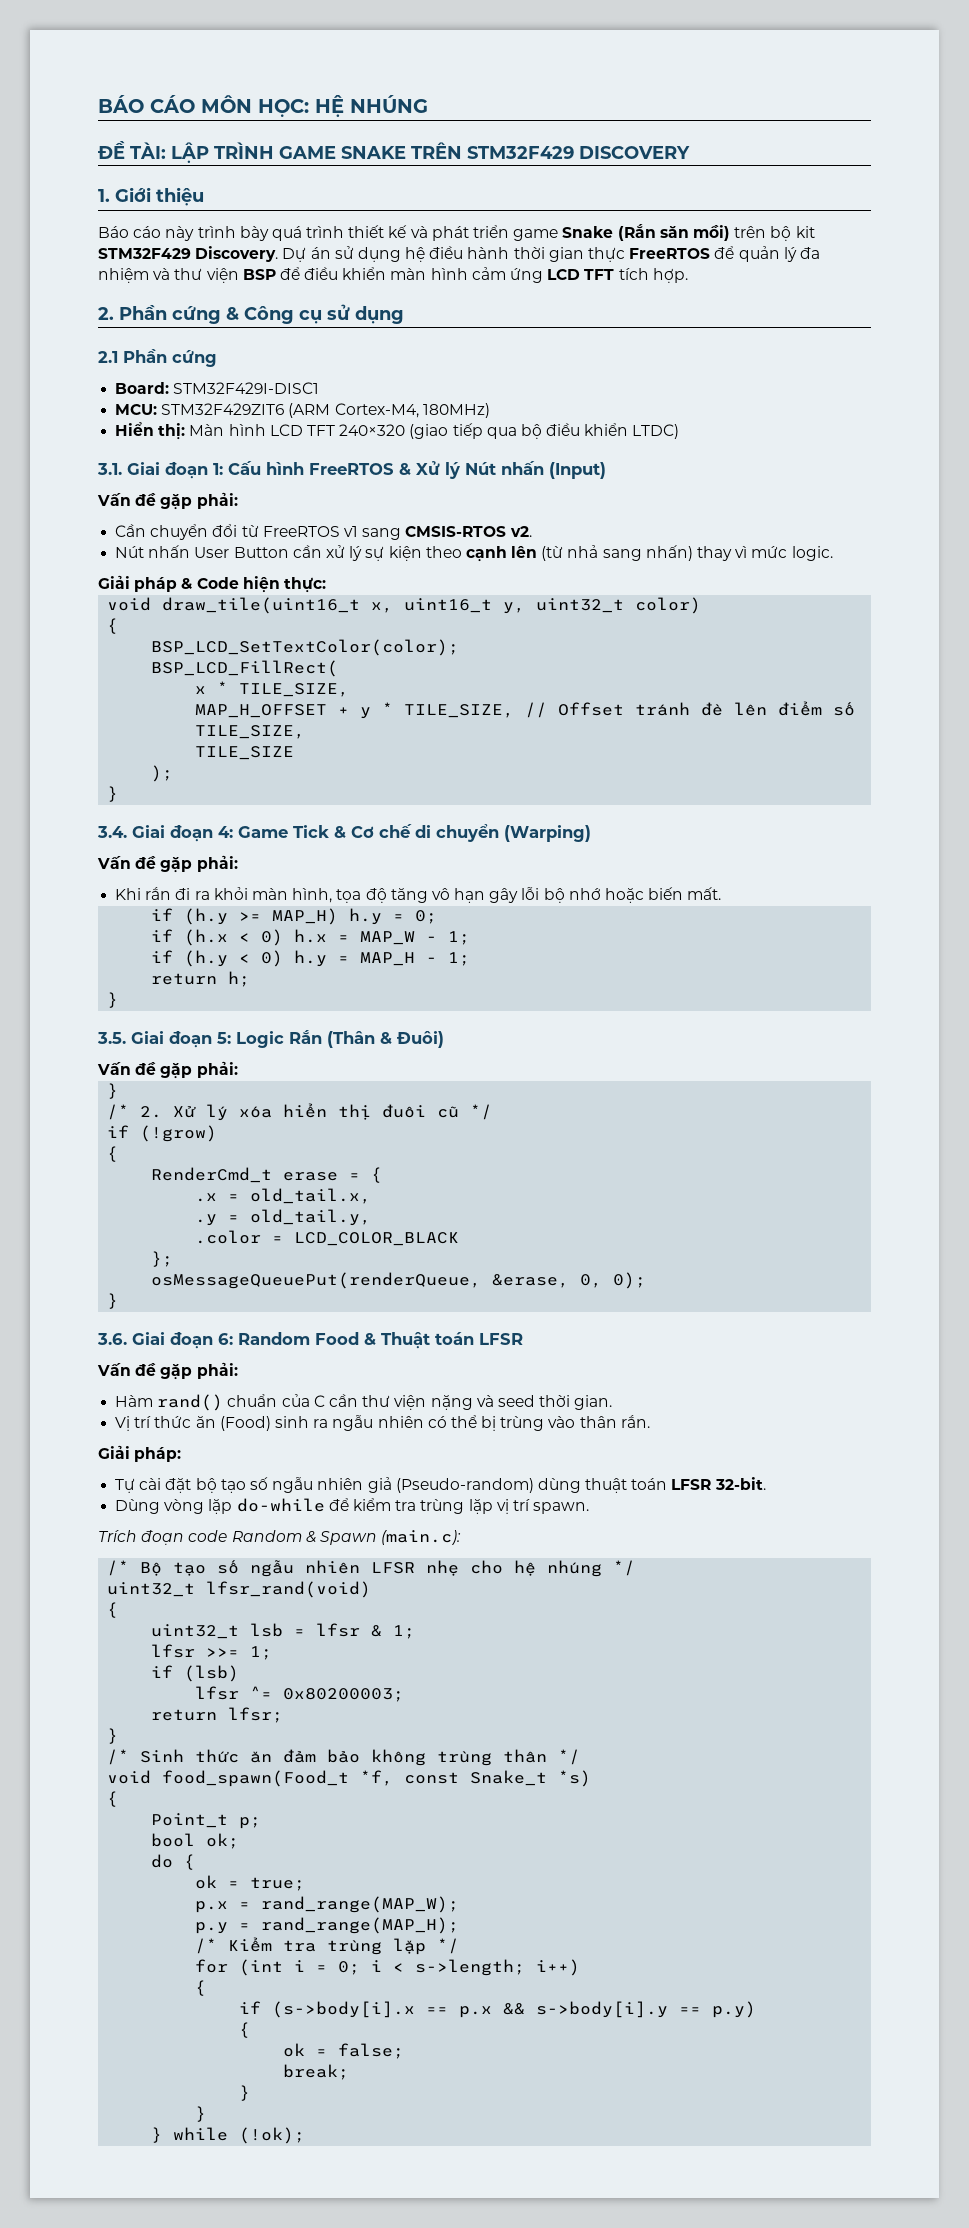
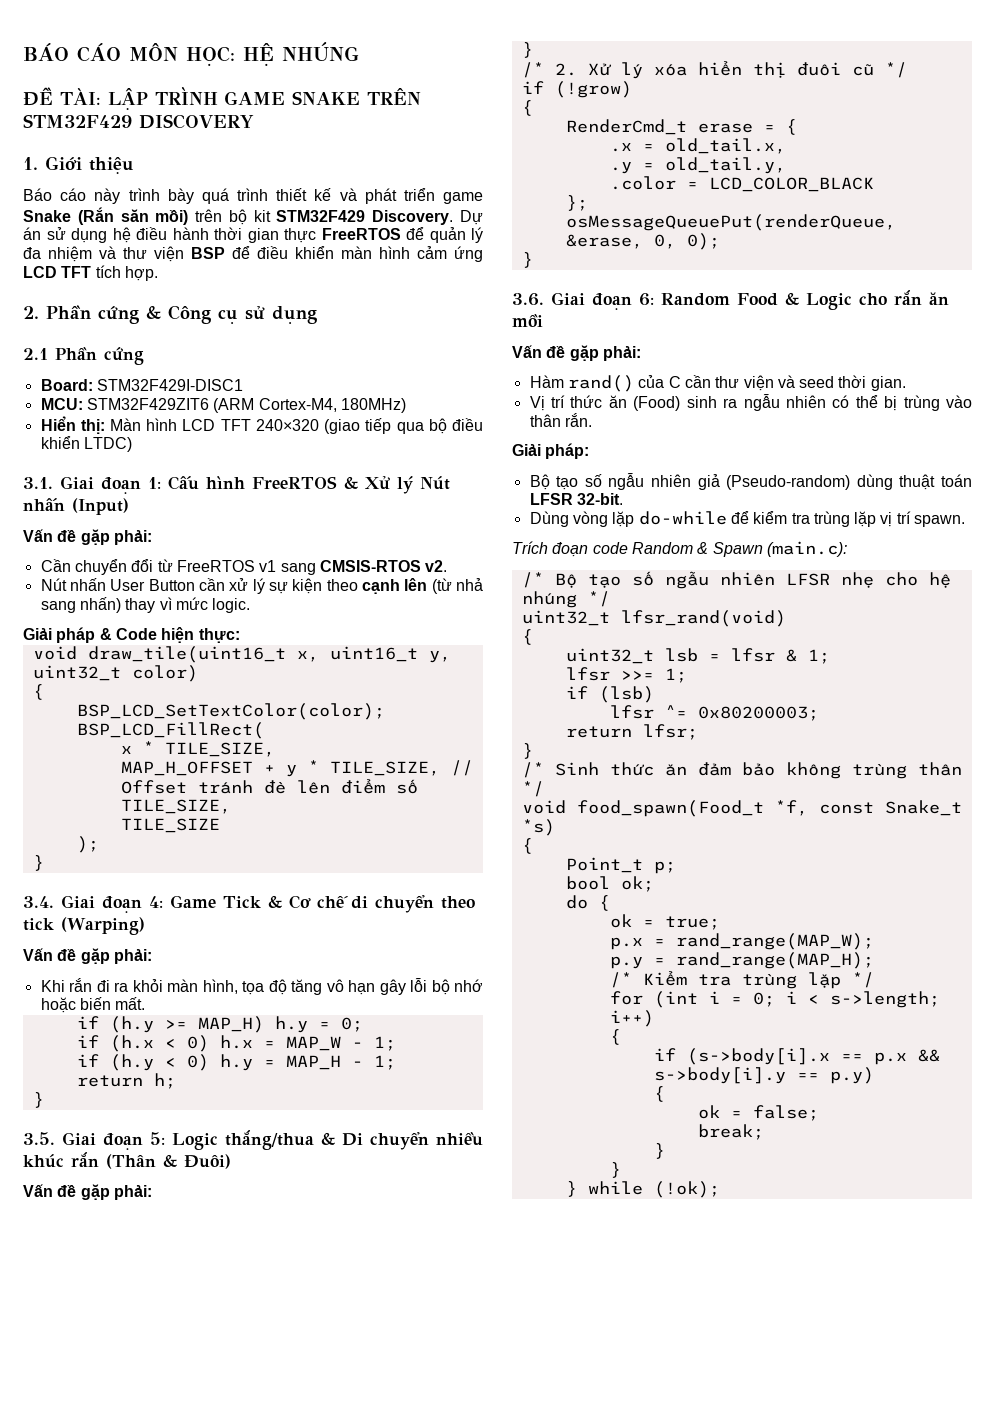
(499, 833) none -> [441,896,475,909] [23,918,54,931] theo tick
[289,1030,322,1044] Rắn -> [225,1130,483,1150] [23,1152,99,1168] thắng/thua & Di chuyển nhiều khúc rắn
[381,1332,523,1349] Thuật toán LFSR -> [806,290,949,310] [512,314,543,327] Logic cho rắn ăn mồi
[227,1394,278,1407] chuẩn -> (634, 383) none
[430,1395,473,1410] nặng -> (774, 383) none
[115,1478,217,1493] Tự cài đặt bộ -> [529,474,550,490] Bộ

